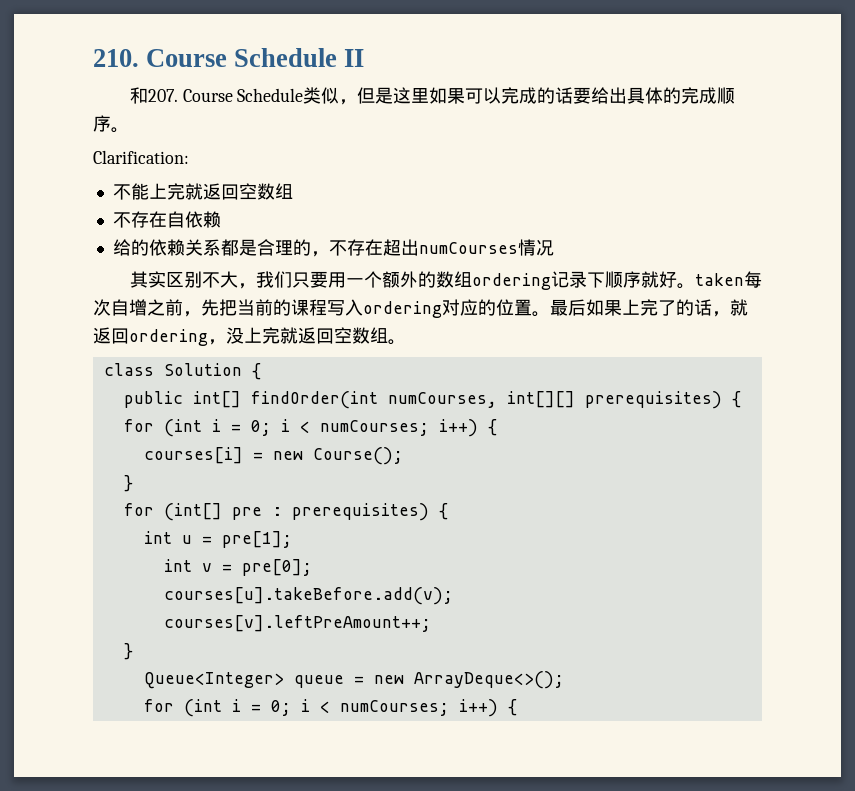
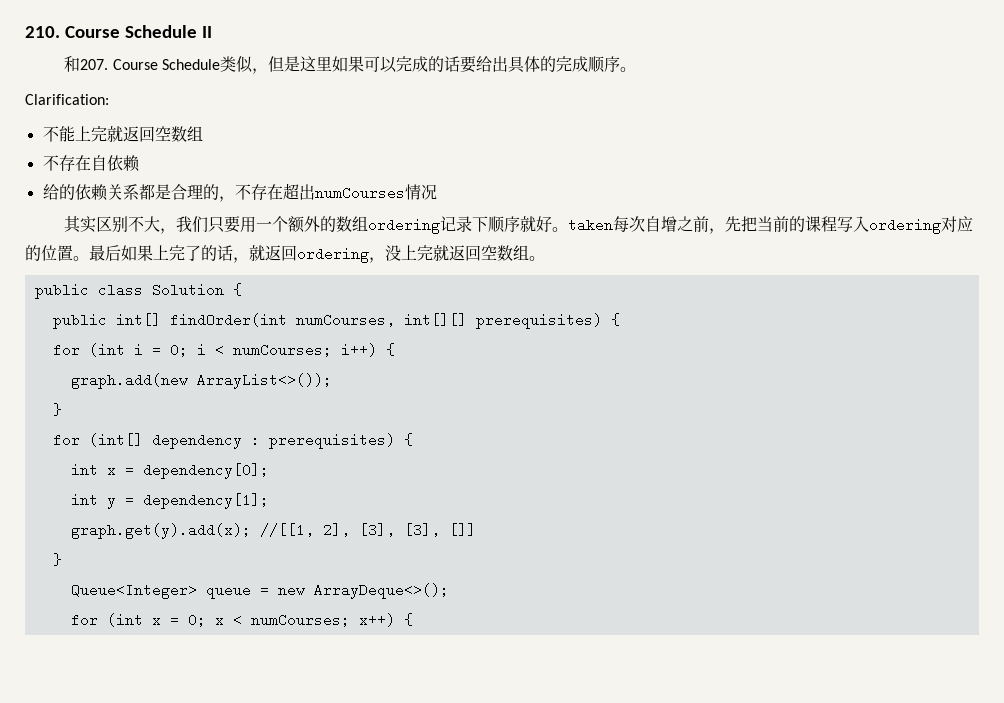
(406, 342) none -> [34,283,89,299] public
[143,447,403,465] courses[i] = new Course(); -> [70,373,332,389] graph.add(new ArrayList<>());
[231,507,262,520] pre -> [151,433,242,449] dependency
[181,531,292,548] [163,559,312,576] [163,587,453,605] [163,615,431,632] u = pre[1]; // int v = pre[0]; // courses[u].takeBefore.add(v); // courses[v].leftPreAmount++; -> [106,463,269,479] [70,493,269,509] [70,523,476,539] x = dependency[0]; // int y = dependency[1]; // graph.get(y).add(x); //[[1, 2], [3], [3], []]
[231,699,498,717] i = 0; i < numCourses; i++) -> [151,613,395,627] x = 0; x < numCourses; x++)

